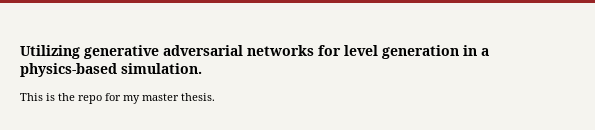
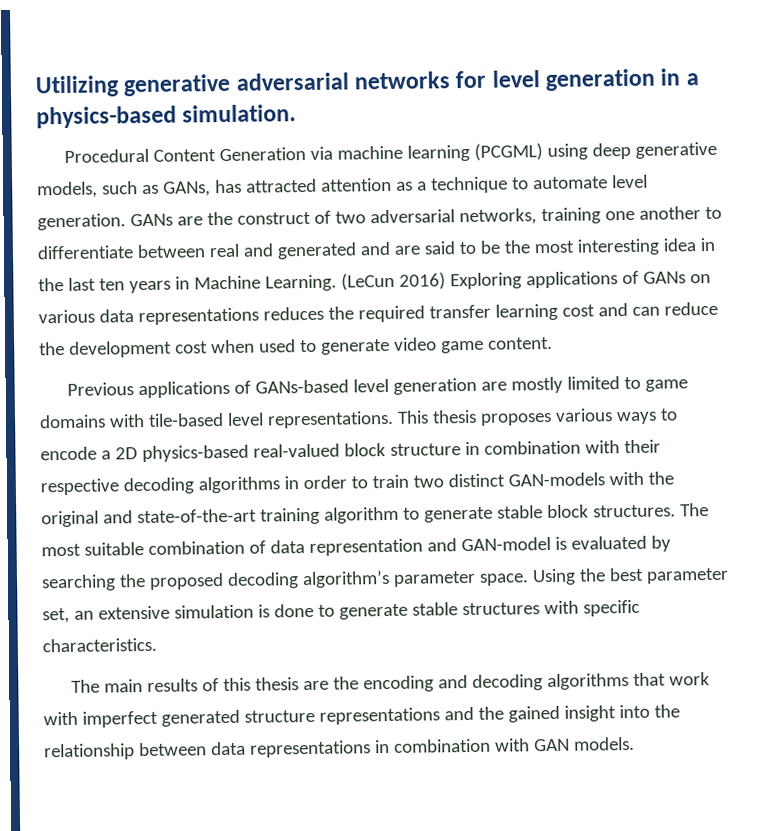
[20,93,215,104] This is the repo for my master thesis. -> [64,141,718,163] [37,174,648,199] [37,206,722,231] [37,237,715,260] [38,270,711,294] [38,301,718,326] [39,336,553,358] [67,376,689,399] [39,408,678,429] [40,439,661,463] [40,471,674,496] [41,503,709,528] [41,535,671,557] [41,567,729,592] [42,599,640,624] [42,637,157,653] [71,672,711,693] [43,704,680,728] [44,736,635,761] Procedural Content Generation via machine learning (PCGML) using deep generative models, such as GANs, has attracted attention as a technique to automate level generation. GANs are the construct of two adversarial networks, training one another to differentiate between real and generated and are said to be the most interesting idea in the last ten years in Machine Learning. (LeCun 2016) Exploring applications of GANs on various data representations reduces the required transfer learning cost and can reduce the development cost when used to generate video game content. // Previous applications of GANs-based level generation are mostly limited to game domains with tile-based level representations. This thesis proposes various ways to encode a 2D physics-based real-valued block structure in combination with their respective decoding algorithms in order to train two distinct GAN-models with the original and state-of-the-art training algorithm to generate stable block structures. The most suitable combination of data representation and GAN-model is evaluated by searching the proposed decoding algorithm’s parameter space. Using the best parameter set, an extensive simulation is done to generate stable structures with specific characteristics. // The main results of this thesis are the encoding and decoding algorithms that work with imperfect generated structure representations and the gained insight into the relationship between data representations in combination with GAN models.

